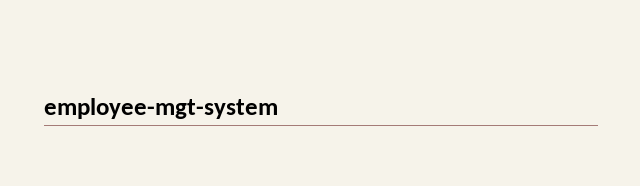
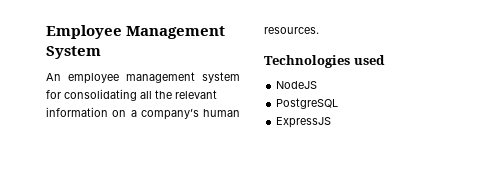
[44,98,278,119] employee-mgt-system -> [46,25,226,39] [46,46,101,59] [46,72,240,84] [46,89,217,101] [46,107,240,120] [264,27,319,34] [264,55,385,68] [276,81,318,89] [276,98,339,109] [276,117,332,128] Employee Management System // An employee management system for consolidating all the relevant information on a company’s human resources. // Technologies used // NodeJS // PostgreSQL // ExpressJS

